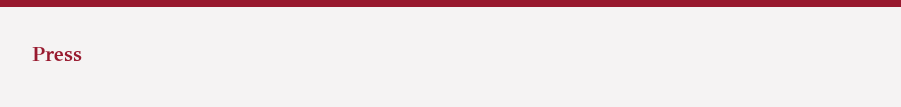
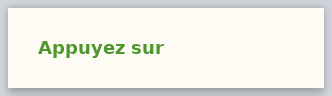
[32,47,82,62] Press -> [38,41,164,58] Appuyez sur

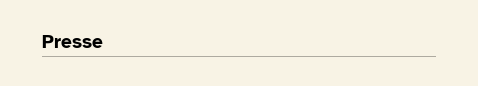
[38,41,164,58] Appuyez sur -> [42,35,103,48] Presse

